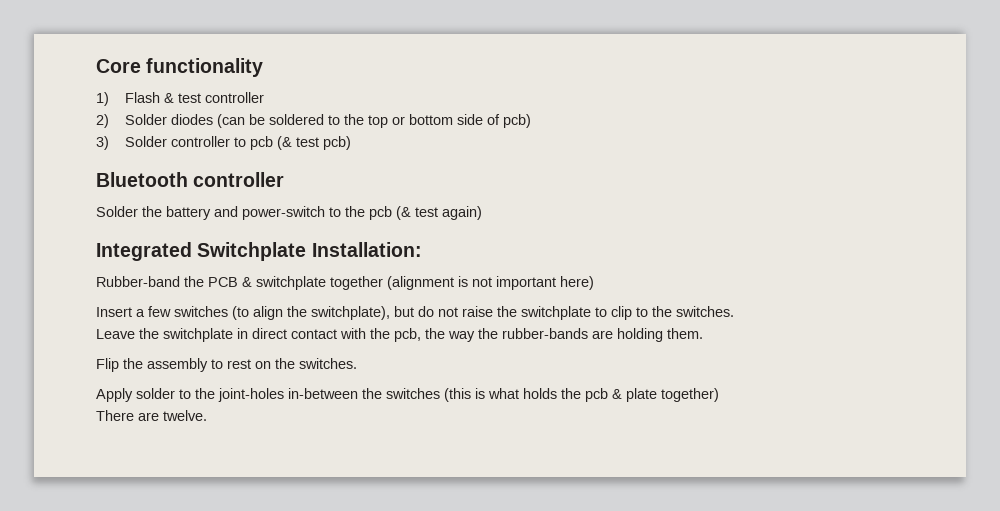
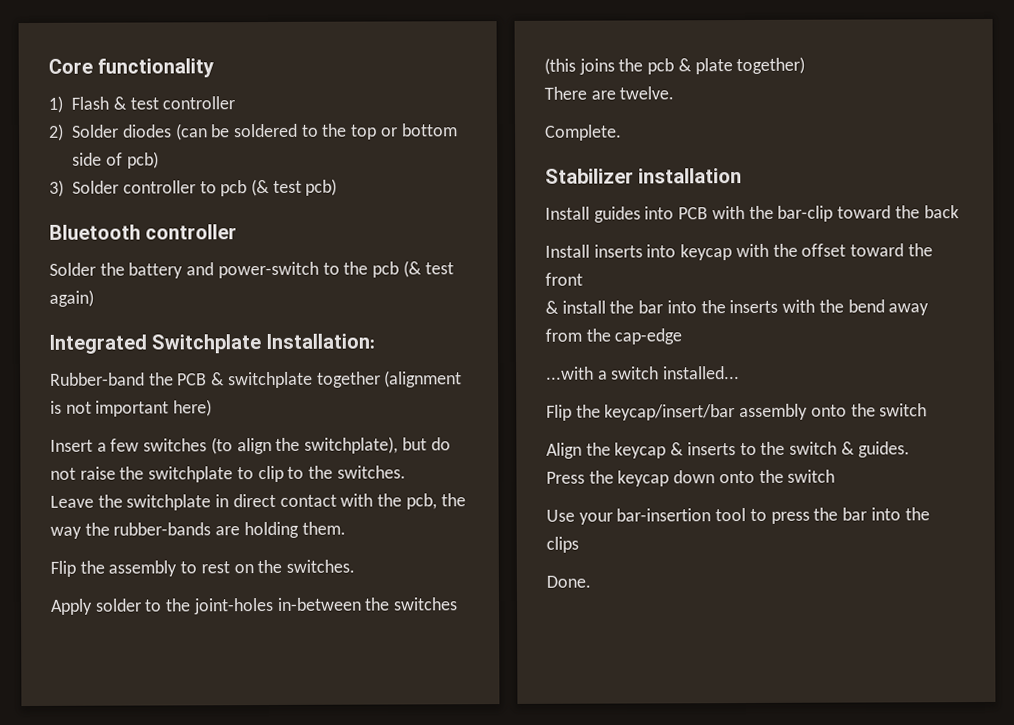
[475,388,557,399] is what holds -> [578,58,615,75] joins
(207, 415) none -> [545,124,622,141] [545,168,743,184] [545,205,959,223] [545,243,933,261] [545,272,583,286] [545,299,930,316] [545,328,683,345] [546,366,741,380] [546,403,928,421] [546,441,910,459] [546,469,836,487] [546,507,930,525] [546,536,579,553] [546,575,591,588] // Complete. // Stabilizer installation // Install guides into PCB with the bar-clip toward the back // Install inserts into keycap with the offset toward the front // & install the bar into the inserts with the bend away from the cap-edge // ...with a switch installed... // Flip the keycap/insert/bar assembly onto the switch // Align the keycap & inserts to the switch & guides. // Press the keycap down onto the switch // Use your bar-insertion tool to press the bar into the clips // Done.

